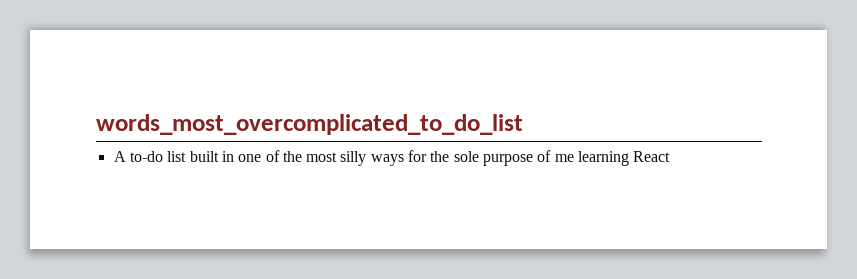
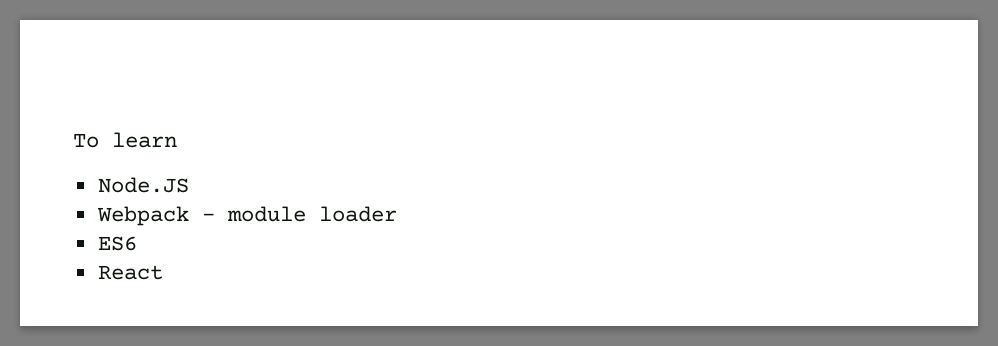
[96,114,523,135] [113,150,630,166] words_most_overcomplicated_to_do_list // A to-do list built in one of the most silly ways for the sole purpose of me learning -> [73,132,177,148] [97,177,189,193] [96,206,397,226] [97,236,137,251] To learn // Node.JS // Webpack - module loader // ES6 //

